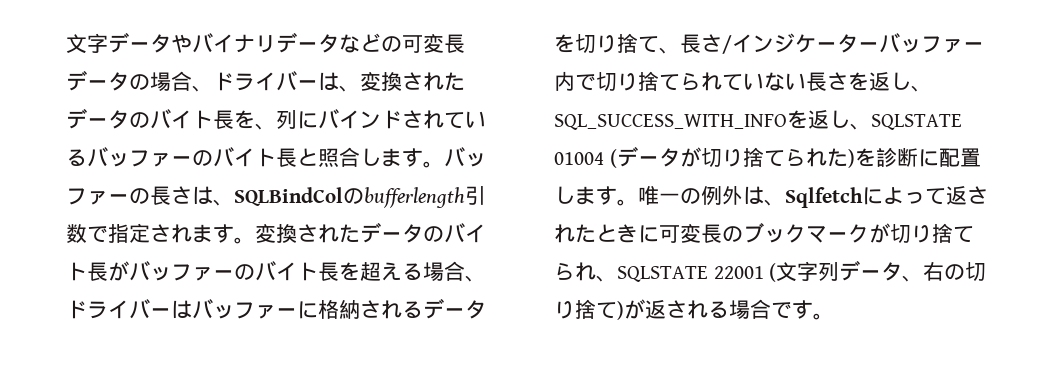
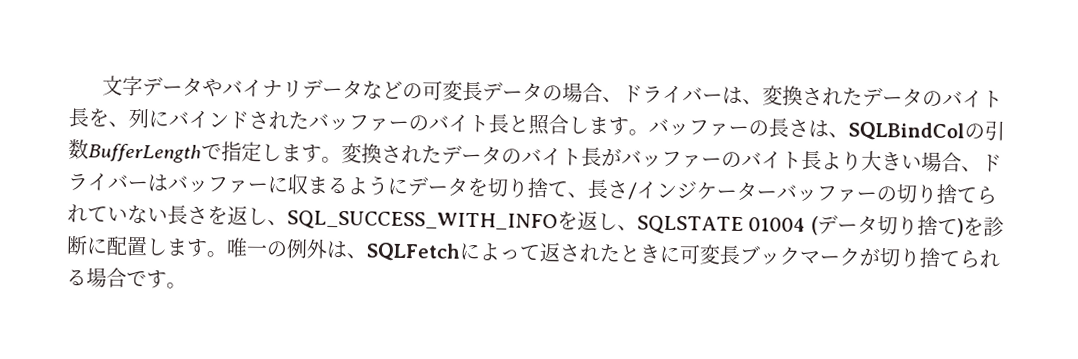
[444,111,486,129] [66,149,87,166] ている -> [288,111,309,130] た
[364,186,486,208] [66,223,192,243] bufferlength引数で指定され -> [984,120,1005,141] [68,139,282,163] 引数BufferLengthで指定し
[339,262,423,282] を超える -> [821,150,922,172] より大きい
[318,299,423,319] 格納される -> [287,174,409,196] 収まるように
[554,71,596,91] 内で -> [876,186,897,203] の
[679,147,848,168] が切り捨てられた -> [876,215,958,236] 切り捨て
[785,187,863,208] Sqlfetch -> [366,242,461,262] SQLFetch
[722,226,743,242] の -> (741, 254) none
[596,260,987,282] [554,299,708,320] 、SQLSTATE 22001 (文字列データ、右の切り捨て)が返され -> (1001, 259) none

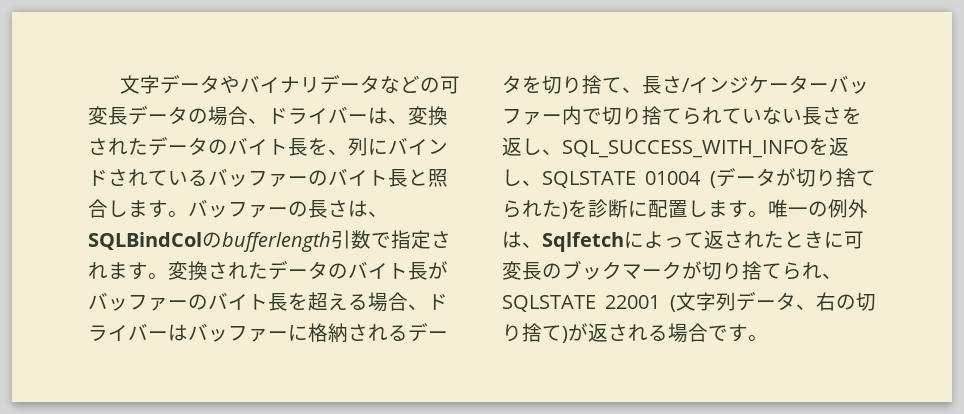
[288,111,309,130] た -> [148,170,208,186] ている
[984,120,1005,141] [68,139,282,163] 引数BufferLengthで指定し -> [222,230,451,252] [88,262,108,279] bufferlength引数で指定され
[821,150,922,172] より大きい -> [288,292,368,311] を超える
[287,174,409,196] 収まるように -> [308,323,408,343] 格納される
[876,186,897,203] の -> [562,106,602,125] 内で
[876,215,958,236] 切り捨て -> [776,168,876,187] [502,200,562,218] が切り捨てられた
[366,242,461,262] SQLFetch -> [542,232,624,252] Sqlfetch
(741, 254) none -> [542,263,562,279] の
(1001, 259) none -> [822,273,842,279] [502,292,876,312] [502,323,648,343] 、SQLSTATE 22001 (文字列データ、右の切り捨て)が返され

